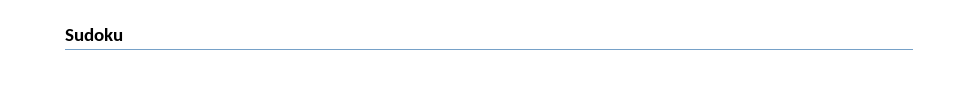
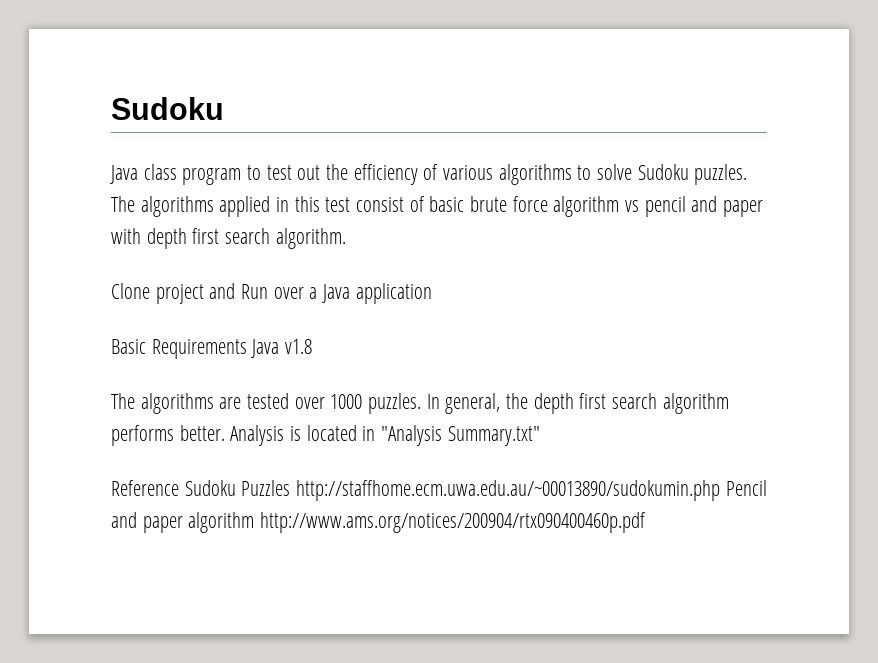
[65,28,123,41] Sudoku -> [111,97,224,120] [110,164,748,185] [111,196,764,217] [111,228,346,249] [111,283,432,304] [111,339,313,359] [111,393,729,414] [111,425,540,446] [111,480,767,501] [111,512,647,533] Sudoku // Java class program to test out the efficiency of various algorithms to solve Sudoku puzzles. The algorithms applied in this test consist of basic brute force algorithm vs pencil and paper with depth first search algorithm. // Clone project and Run over a Java application // Basic Requirements Java v1.8 // The algorithms are tested over 1000 puzzles. In general, the depth first search algorithm performs better. Analysis is located in "Analysis Summary.txt" // Reference Sudoku Puzzles http://staffhome.ecm.uwa.edu.au/~00013890/sudokumin.php Pencil and paper algorithm http://www.ams.org/notices/200904/rtx090400460p.pdf

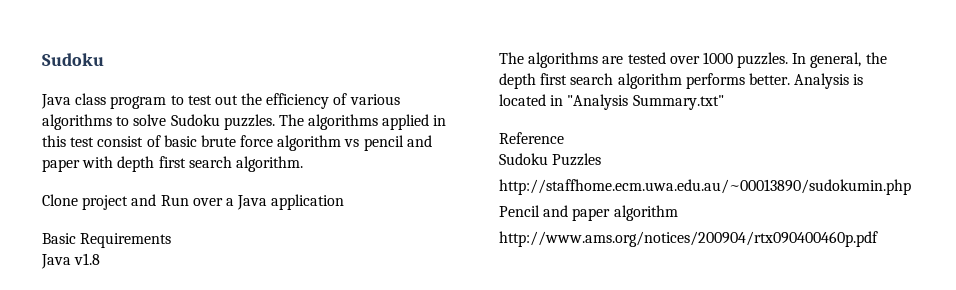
(247, 349) none -> (172, 240) //
(179, 488) none -> (564, 138) //
(291, 488) none -> (602, 159) //
(721, 490) none -> (911, 187) //
(255, 522) none -> (678, 213) //

